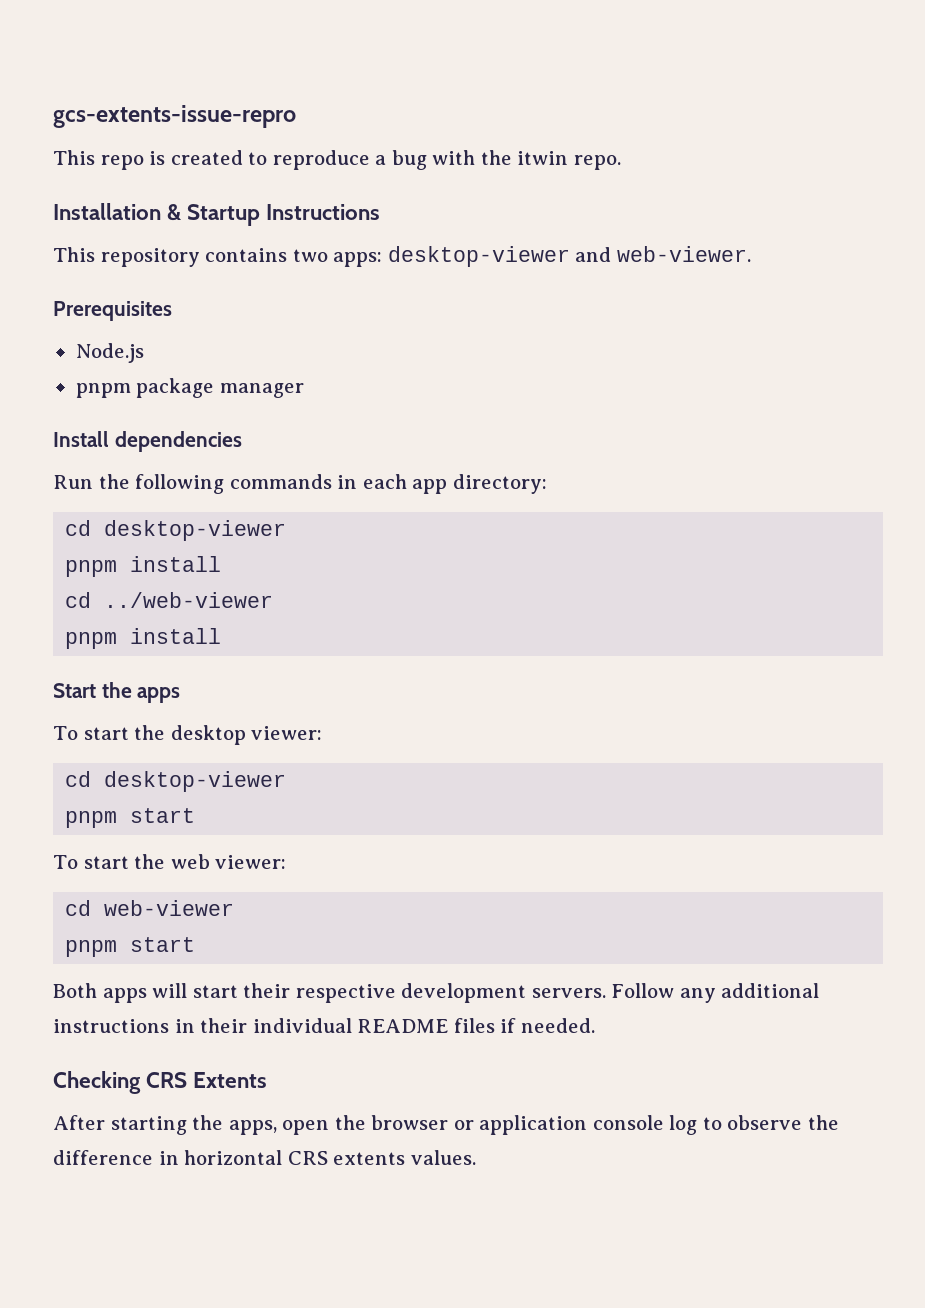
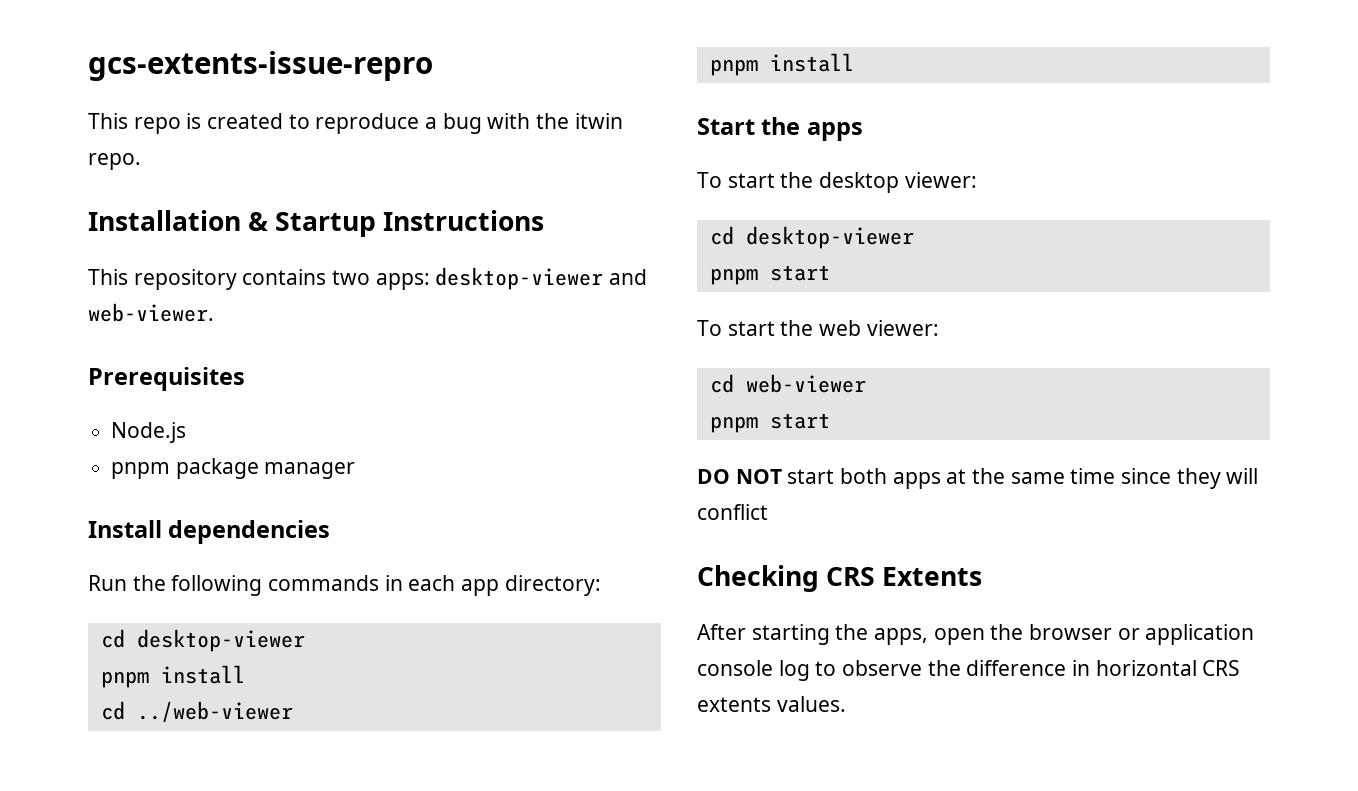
[53,983,820,1003] [53,1018,595,1033] Both apps will start their respective development servers. Follow any additional instructions in their individual README files if needed. -> [697,468,1259,489] [697,504,768,520] DO NOT start both apps at the same time since they will conflict

